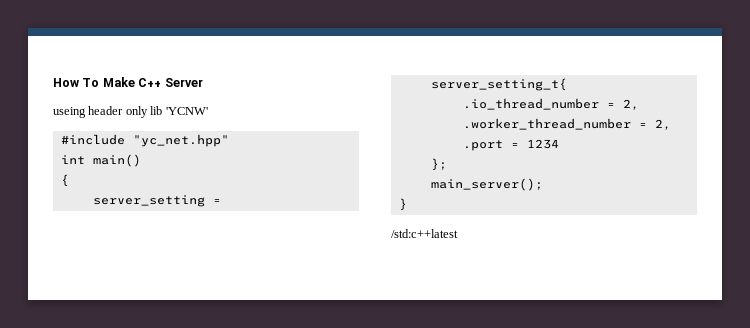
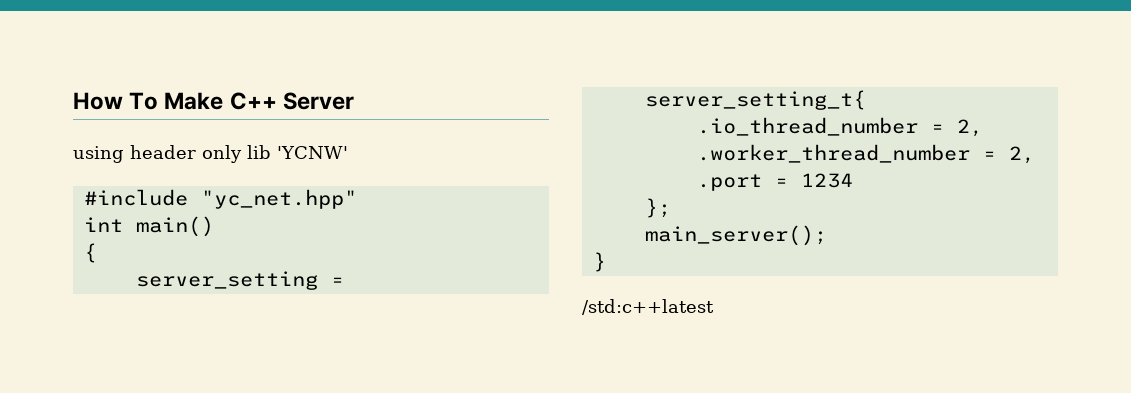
[53,107,86,118] useing -> [73,146,124,163] using

